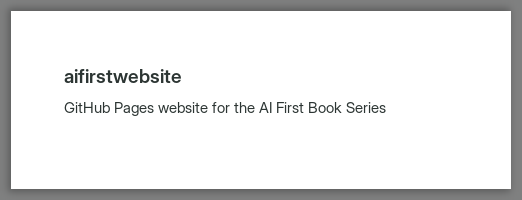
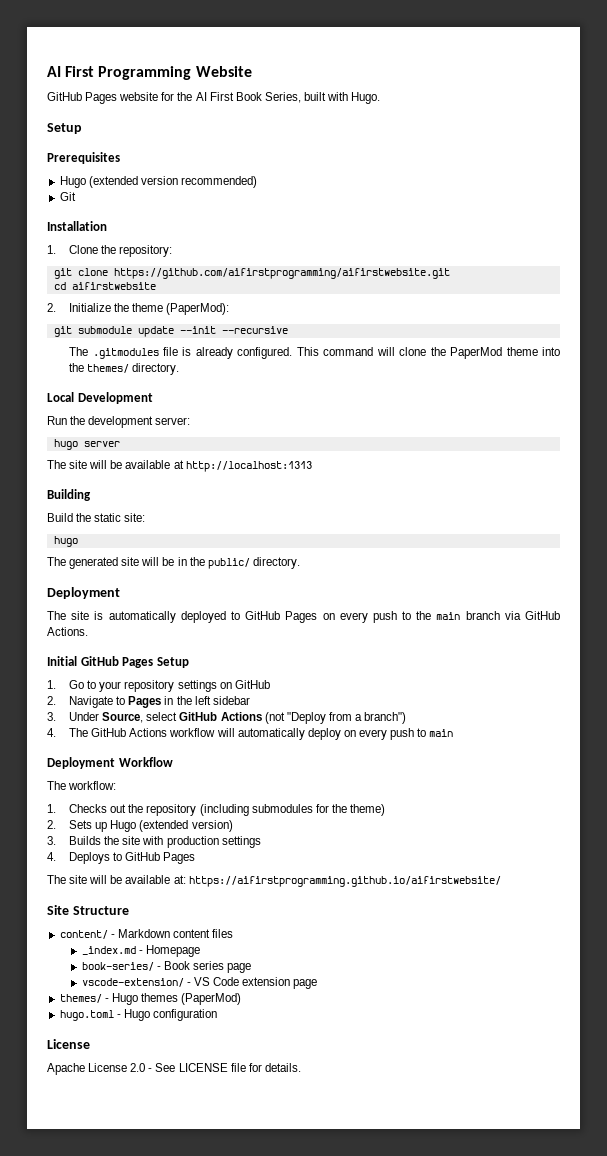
[64,69,182,83] aifirstwebsite -> [47,66,252,80] AI First Programming Website
[346,102,387,113] Series -> [264,92,381,104] [47,123,82,134] [47,152,120,164] [59,176,257,188] [59,192,76,201] [47,221,107,231] [47,245,173,257] [53,268,450,279] [53,282,156,290] [47,303,230,315] [53,326,288,337] [69,347,560,359] [69,363,180,375] [47,392,153,404] [47,416,191,428] [53,439,120,450] [47,460,312,472] [47,489,91,501] [47,513,146,522] [53,536,78,547] [47,557,300,569] [47,587,120,599] [47,611,560,623] [47,627,88,636] [47,656,189,668] [47,680,270,692] [47,696,250,708] [47,712,407,724] [47,728,454,740] [47,757,173,769] [47,781,117,790] [47,804,385,816] [47,820,233,832] [47,836,261,848] [47,852,196,864] [47,875,501,887] [47,905,129,915] [59,929,234,939] [81,945,200,957] [81,961,252,973] [81,977,318,989] [59,993,242,1005] [59,1009,217,1021] [47,1039,90,1049] [47,1063,301,1075] Series, built with Hugo. // Setup // Prerequisites // Hugo (extended version recommended) // Git // Installation // 1. Clone the repository: // git clone https://github.com/aifirstprogramming/aifirstwebsite.git // cd aifirstwebsite // 2. Initialize the theme (PaperMod): // git submodule update --init --recursive // The .gitmodules file is already configured. This command will clone the PaperMod theme into the themes/ directory. // Local Development // Run the development server: // hugo server // The site will be available at http://localhost:1313 // Building // Build the static site: // hugo // The generated site will be in the public/ directory. // Deployment // The site is automatically deployed to GitHub Pages on every push to the main branch via GitHub Actions. // Initial GitHub Pages Setup // 1. Go to your repository settings on GitHub // 2. Navigate to Pages in the left sidebar // 3. Under Source, select GitHub Actions (not "Deploy from a branch") // 4. The GitHub Actions workflow will automatically deploy on every push to main // Deployment Workflow // The workflow: // 1. Checks out the repository (including submodules for the theme) // 2. Sets up Hugo (extended version) // 3. Builds the site with production settings // 4. Deploys to GitHub Pages // The site will be available at: https://aifirstprogramming.github.io/aifirstwebsite/ // Site Structure // content/ - Markdown content files // _index.md - Homepage // book-series/ - Book series page // vscode-extension/ - VS Code extension page // themes/ - Hugo themes (PaperMod) // hugo.toml - Hugo configuration // License // Apache License 2.0 - See LICENSE file for details.

